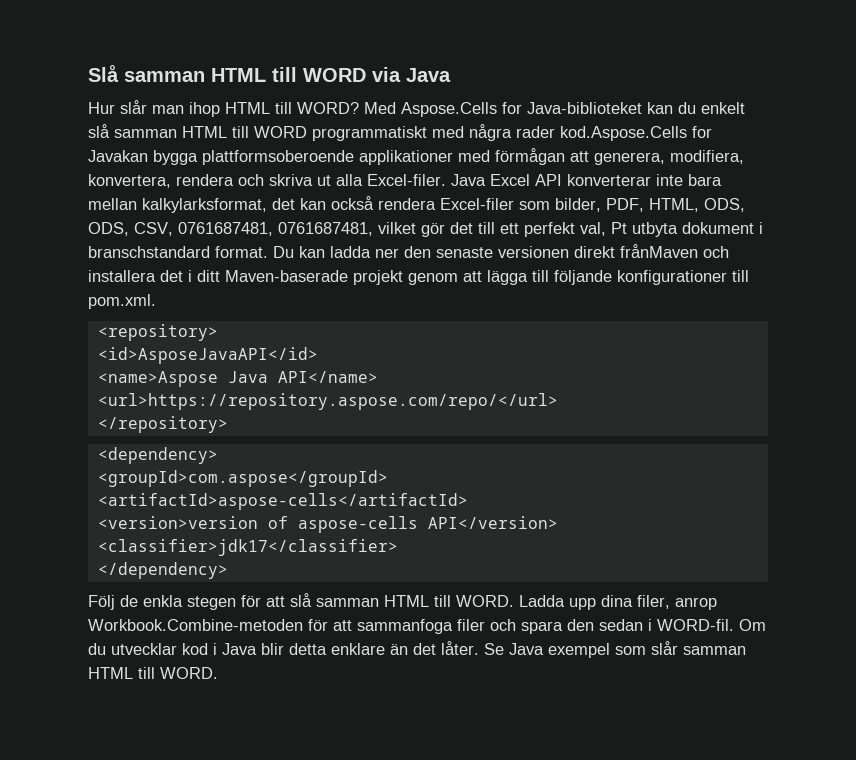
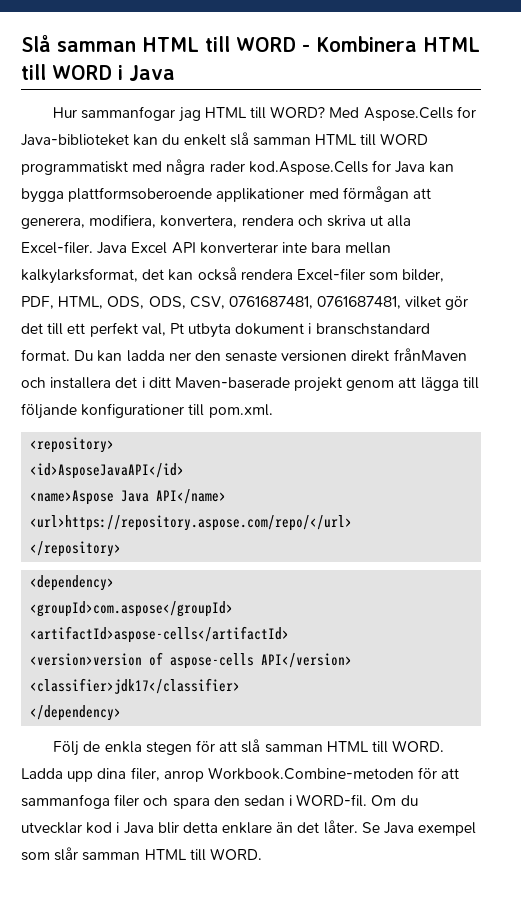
[372,67,401,82] via -> [302,36,480,52] [21,64,123,80] - Kombinera HTML till WORD i
[120,100,220,117] slår man ihop -> [81,106,201,122] sammanfogar jag
[88,150,148,162] Javakan -> [395,161,455,173] Java kan

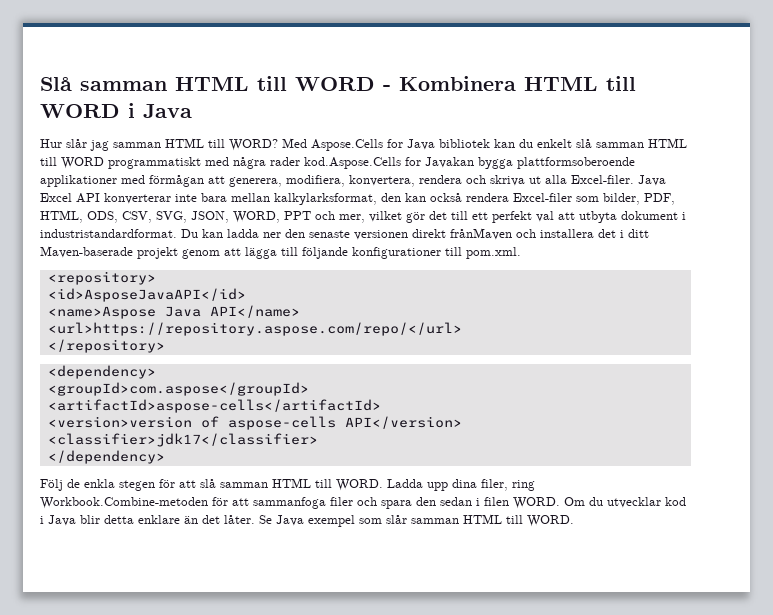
[81,106,201,122] sammanfogar jag -> [66,139,161,151] slår jag samman
[21,134,129,146] Java-biblioteket -> [407,139,490,150] Java bibliotek
[395,161,455,173] Java kan -> [425,157,474,168] Javakan
[142,269,165,280] det -> [381,193,401,202] den
[148,296,402,309] ODS, CSV, 0761687481, 0761687481, -> [122,211,365,223] CSV, SVG, JSON, WORD, PPT och mer,
[141,323,184,336] val, Pt -> [536,211,575,222] val att
[315,323,430,335] [21,349,70,361] branschstandard format. -> [40,229,177,238] industristandardformat.
[163,770,204,782] anrop -> [512,480,535,491] ring
[296,794,368,807] WORD-fil. -> [484,497,560,509] filen WORD.

